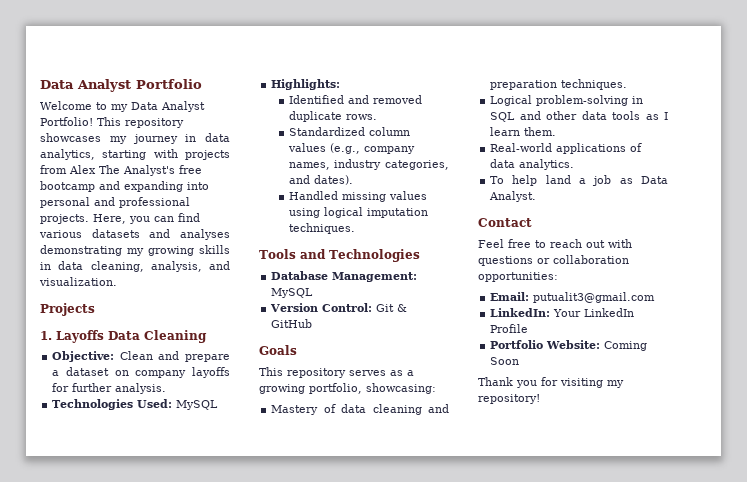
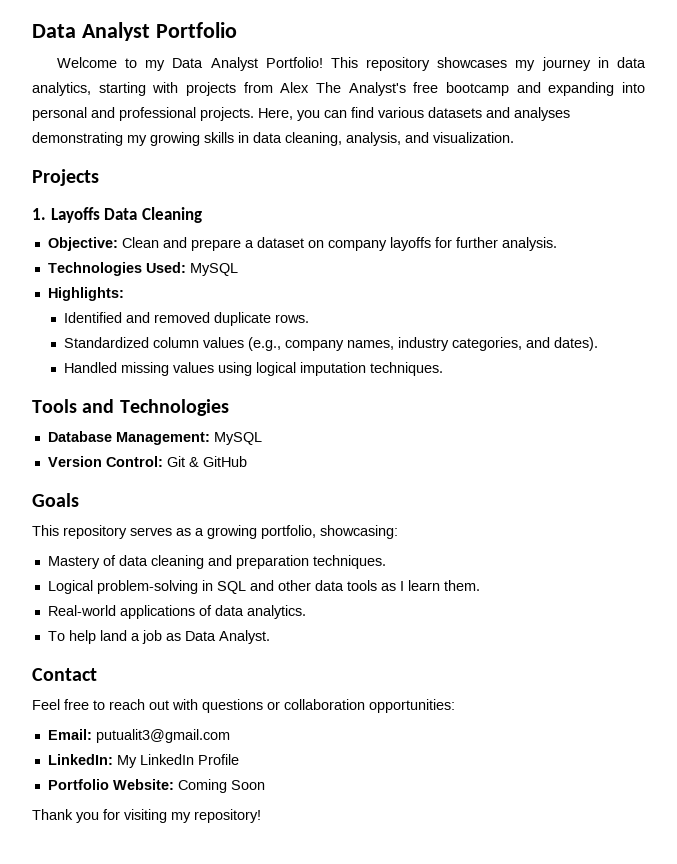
[553,309,582,317] Your -> [116,755,137,768] My

